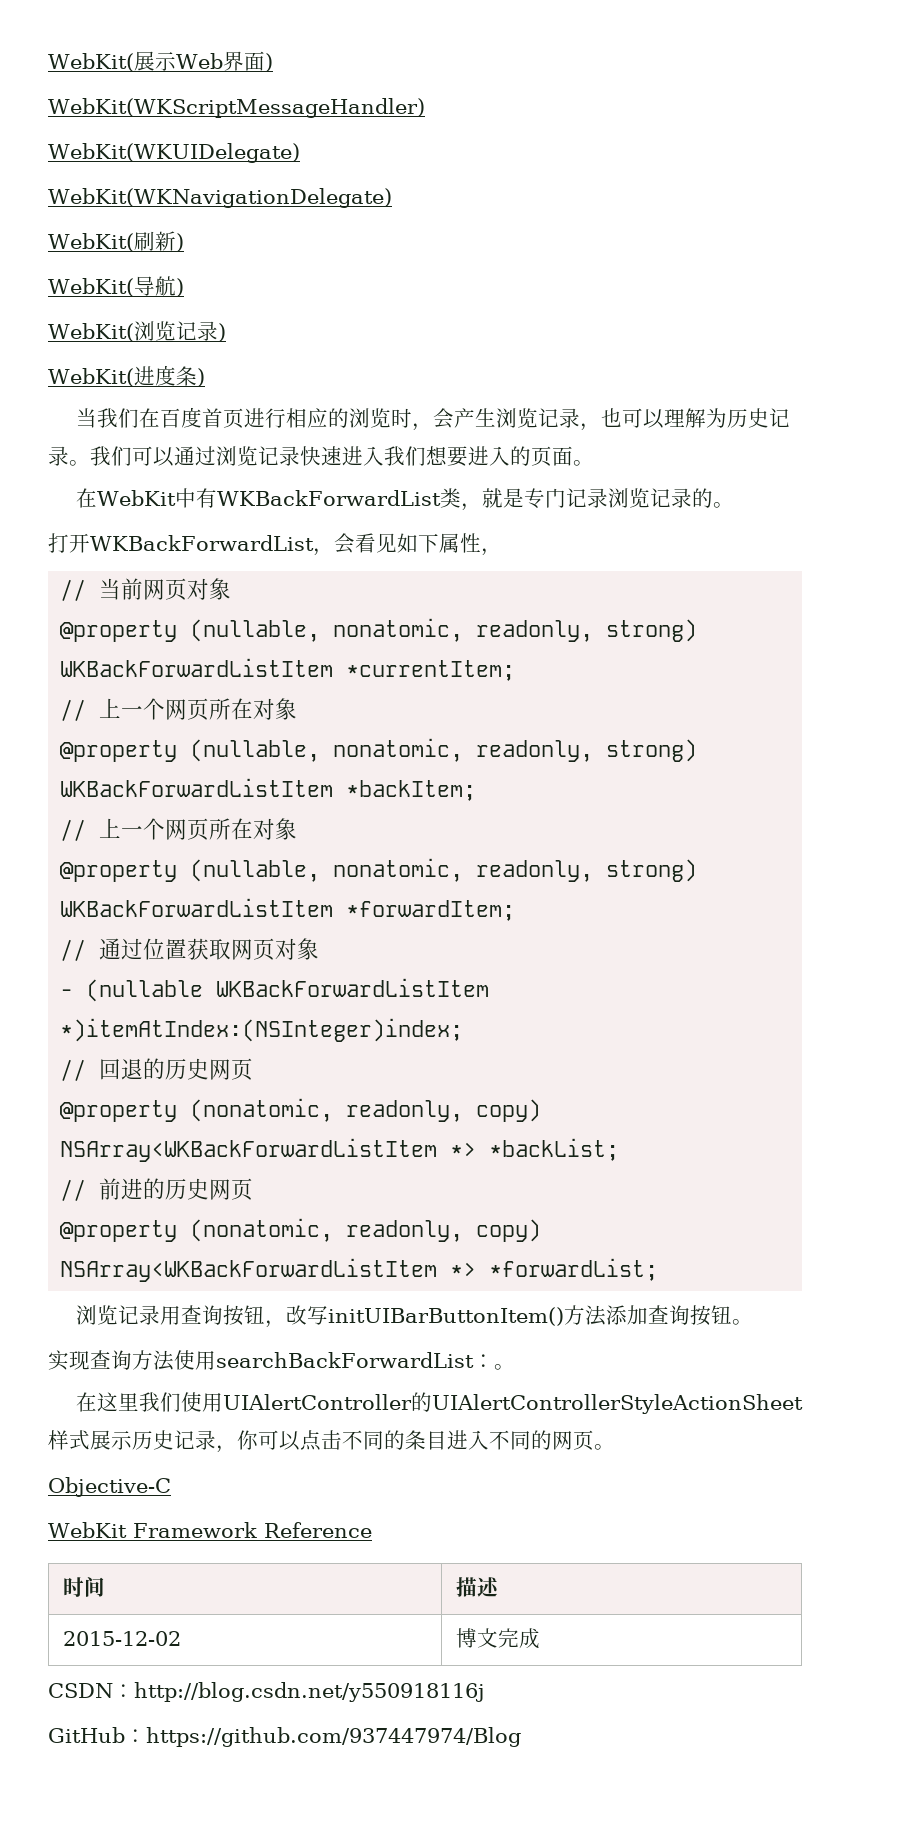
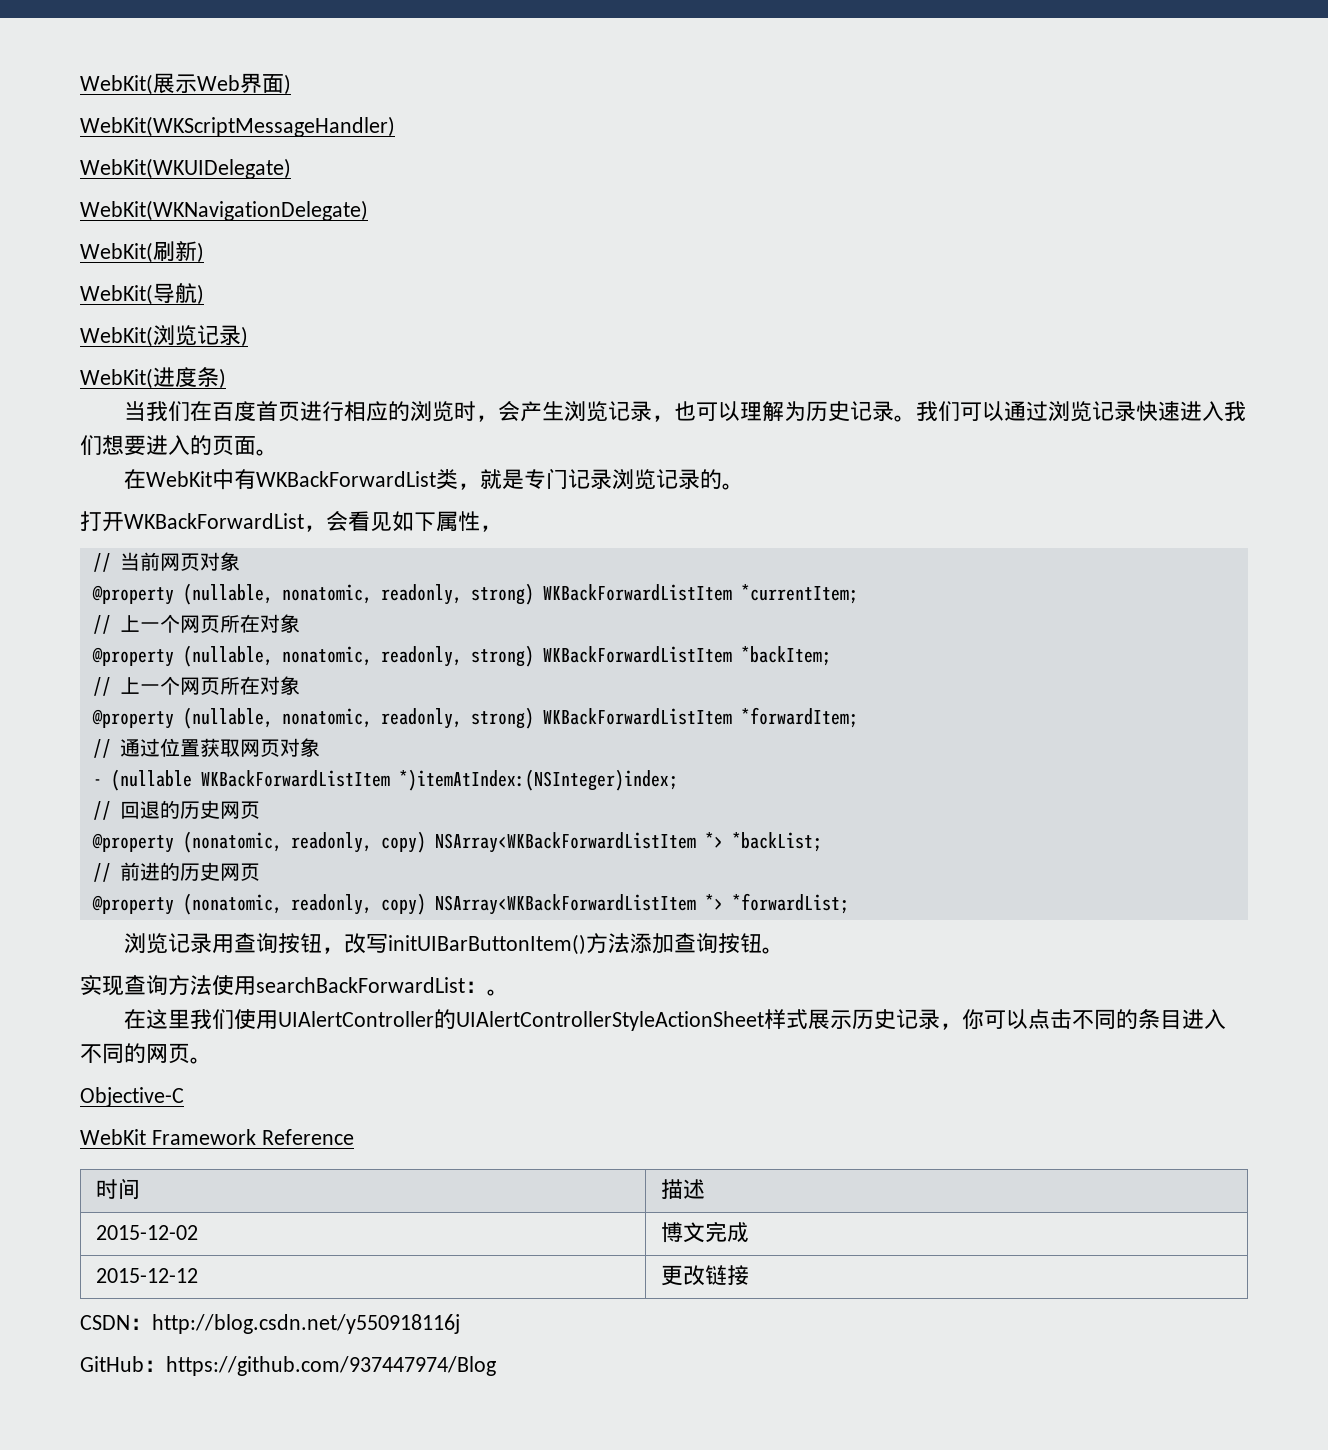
(540, 1638) none -> [95,1268,198,1283] [660,1265,749,1286] // 2015-12-12 | 更改链接

